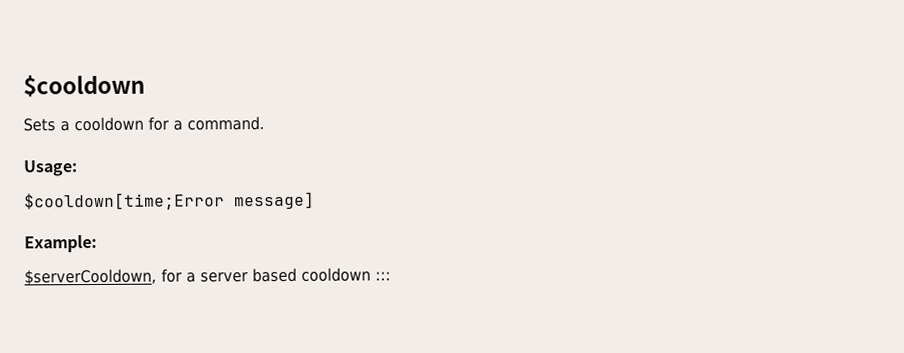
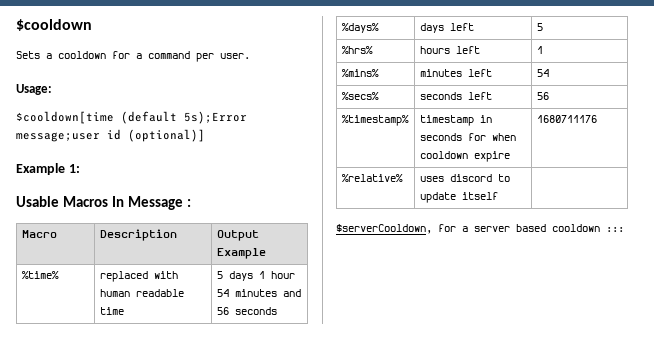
[187,116,265,131] [23,160,77,177] [24,191,315,211] [24,234,97,253] command. // Usage: // $cooldown[time;Error message] // Example: -> [148,51,250,62] [16,84,52,95] [16,111,247,124] [16,129,205,142] [16,163,80,175] [16,196,191,210] [21,230,57,238] [99,229,177,241] [216,230,259,241] [216,248,266,259] [21,271,59,279] [99,271,178,282] [99,289,184,297] [99,307,124,315] [216,271,295,281] [216,289,301,297] [216,307,277,315] [341,23,379,33] [419,23,474,33] [536,23,543,31] [341,46,373,54] [419,46,480,54] [536,46,543,54] [341,69,379,77] [419,69,492,77] [536,69,549,77] [341,92,379,100] [419,92,492,100] [536,92,549,100] [341,115,409,126] [419,115,492,126] [419,133,516,141] [419,151,510,162] [536,115,597,123] [341,174,403,182] [419,174,510,182] [419,192,498,203] command per user. // Usage: // $cooldown[time (default 5s);Error message;user id (optional)] // Example 1: // Usable Macros In Message : // Macro | Description | Output Example // %time% | replaced with human readable time | 5 days 1 hour 54 minutes and 56 seconds // %days% | days left | 5 // %hrs% | hours left | 1 // %mins% | minutes left | 54 // %secs% | seconds left | 56 // %timestamp% | timestamp in seconds for when cooldown expire | 1680711176 // %relative% | uses discord to update itself |

